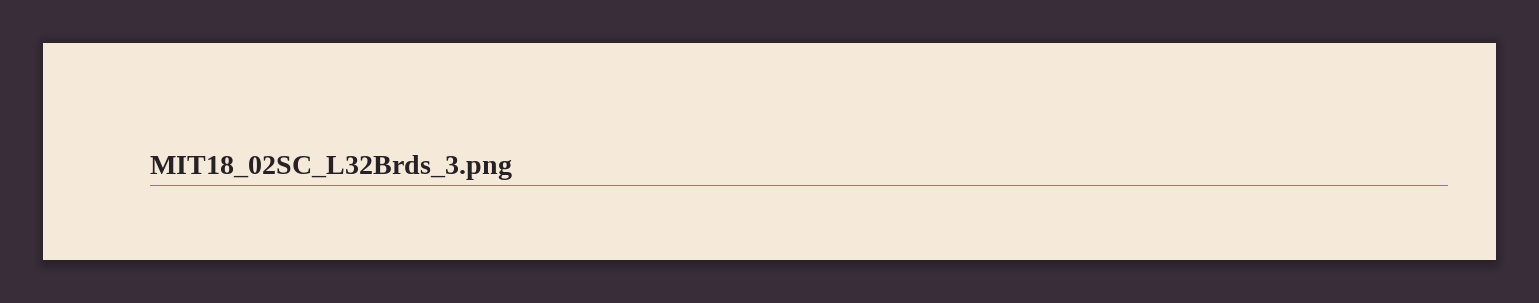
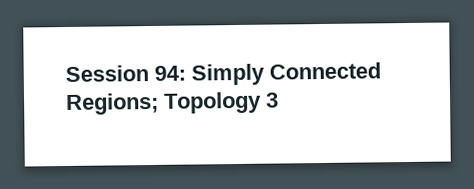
[150,155,512,180] MIT18_02SC_L32Brds_3.png -> [65,62,381,86] [65,91,279,115] Session 94: Simply Connected Regions; Topology 3

